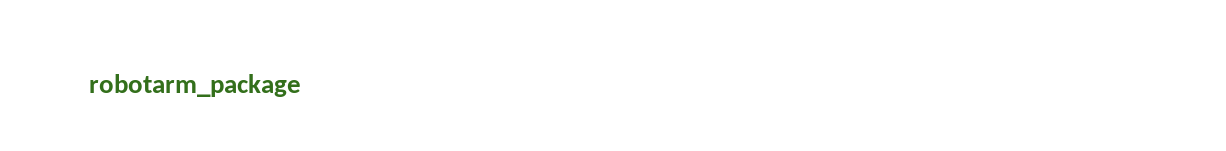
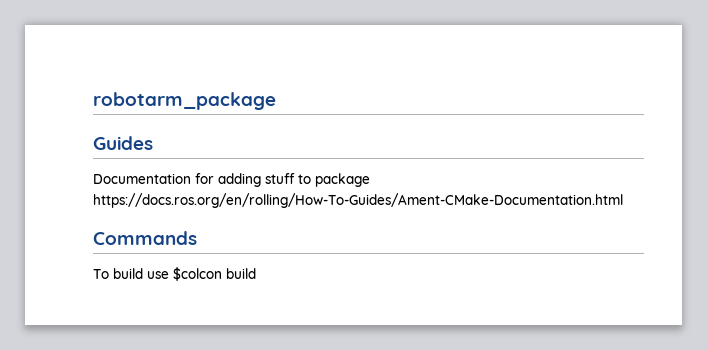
(301, 85) none -> [93,136,153,150] [93,173,370,187] [93,193,623,208] [93,231,197,245] [93,267,256,281] // Guides // Documentation for adding stuff to package https://docs.ros.org/en/rolling/How-To-Guides/Ament-CMake-Documentation.html // Commands // To build use $colcon build

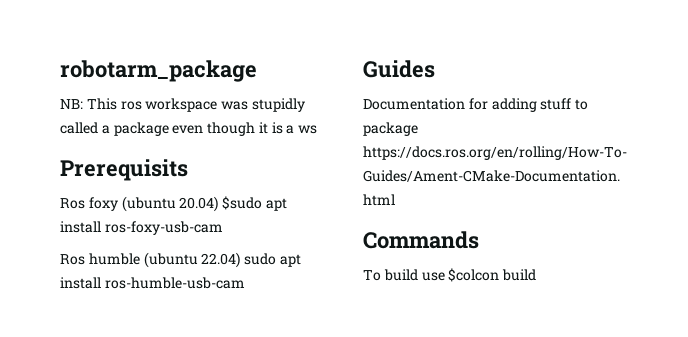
(276, 101) none -> [60,98,305,112] [60,122,318,136] [60,159,188,181] [60,196,287,212] [60,221,223,235] [60,252,301,268] [60,277,245,289] // NB: This ros workspace was stupidly called a package even though it is a ws // Prerequisits // Ros foxy (ubuntu 20.04) $sudo apt install ros-foxy-usb-cam // Ros humble (ubuntu 22.04) sudo apt install ros-humble-usb-cam

